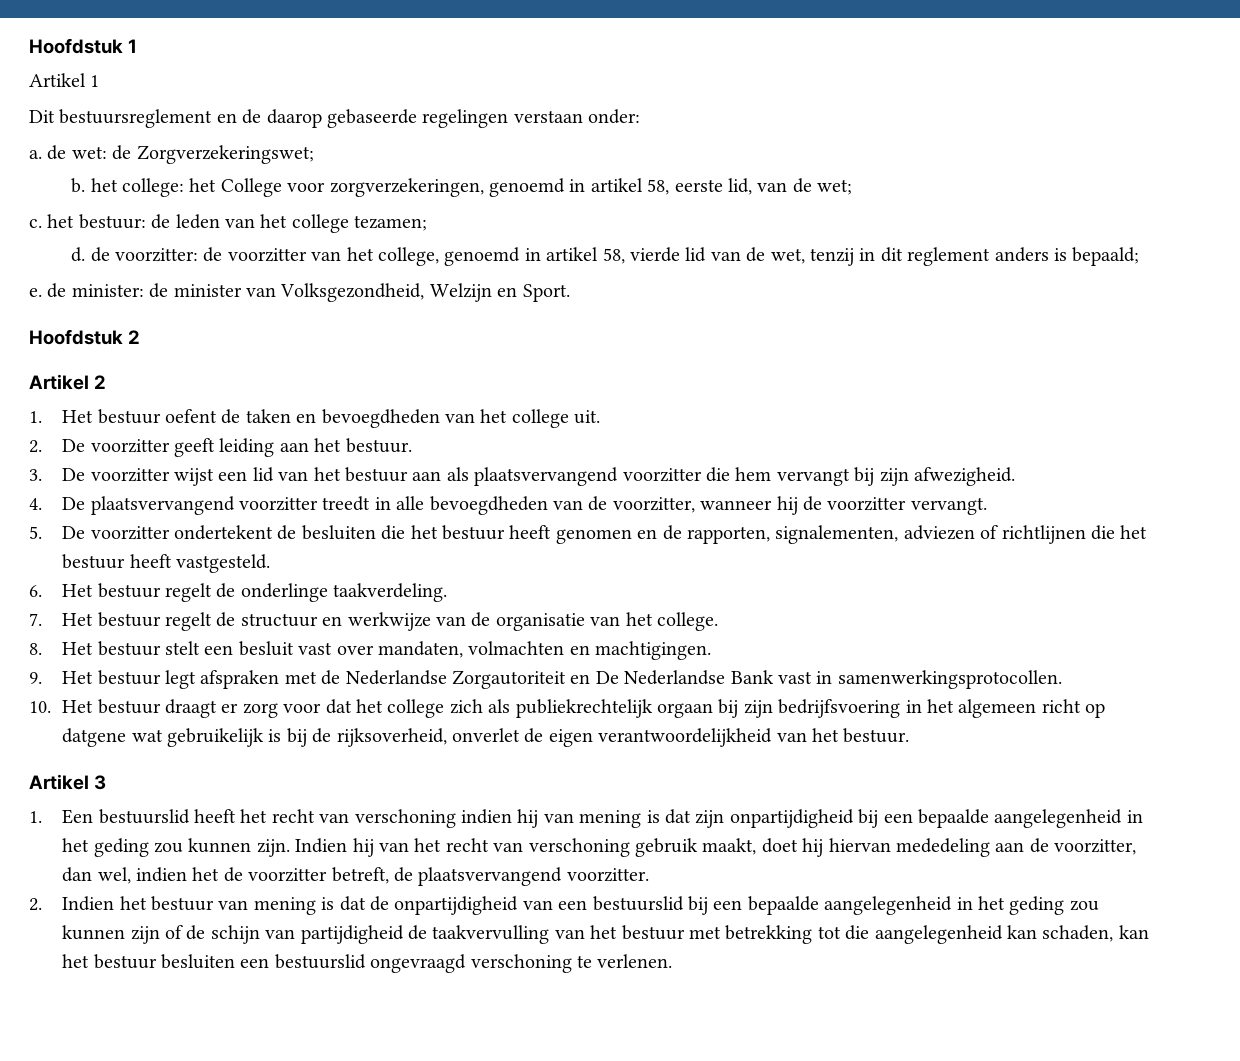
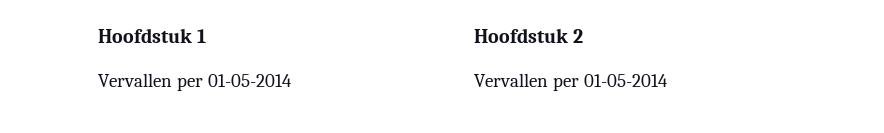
[29,73,100,87] [29,109,641,128] [29,145,314,164] [71,178,853,197] [29,214,428,233] [71,247,1140,266] [29,283,570,302] [29,329,141,345] [29,374,107,390] [29,409,601,428] [29,438,412,457] [29,467,1015,486] [29,496,987,515] [29,525,1148,544] [62,554,270,573] [29,583,448,602] [29,612,718,631] [29,641,712,660] [29,670,1062,689] [29,699,1106,718] [62,728,910,747] [29,774,107,790] [29,809,1143,828] [62,838,1137,857] [62,867,649,886] [29,896,1099,915] [62,925,1149,944] [62,954,673,973] Artikel 1 // Dit bestuursreglement en de daarop gebaseerde regelingen verstaan onder: // a. de wet: de Zorgverzekeringswet; // b. het college: het College voor zorgverzekeringen, genoemd in artikel 58, eerste lid, van de wet; // c. het bestuur: de leden van het college tezamen; // d. de voorzitter: de voorzitter van het college, genoemd in artikel 58, vierde lid van de wet, tenzij in dit reglement anders is bepaald; // e. de minister: de minister van Volksgezondheid, Welzijn en Sport. // Hoofdstuk 2 // Artikel 2 // 1. Het bestuur oefent de taken en bevoegdheden van het college uit. // 2. De voorzitter geeft leiding aan het bestuur. // 3. De voorzitter wijst een lid van het bestuur aan als plaatsvervangend voorzitter die hem vervangt bij zijn afwezigheid. // 4. De plaatsvervangend voorzitter treedt in alle bevoegdheden van de voorzitter, wanneer hij de voorzitter vervangt. // 5. De voorzitter ondertekent de besluiten die het bestuur heeft genomen en de rapporten, signalementen, adviezen of richtlijnen die het bestuur heeft vastgesteld. // 6. Het bestuur regelt de onderlinge taakverdeling. // 7. Het bestuur regelt de structuur en werkwijze van de organisatie van het college. // 8. Het bestuur stelt een besluit vast over mandaten, volmachten en machtigingen. // 9. Het bestuur legt afspraken met de Nederlandse Zorgautoriteit en De Nederlandse Bank vast in samenwerkingsprotocollen. // 10. Het bestuur draagt er zorg voor dat het college zich als publiekrechtelijk orgaan bij zijn bedrijfsvoering in het algemeen richt op datgene wat gebruikelijk is bij de rijksoverheid, onverlet de eigen verantwoordelijkheid van het bestuur. // Artikel 3 // 1. Een bestuurslid heeft het recht van verschoning indien hij van mening is dat zijn onpartijdigheid bij een bepaalde aangelegenheid in het geding zou kunnen zijn. Indien hij van het recht van verschoning gebruik maakt, doet hij hiervan mededeling aan de voorzitter, dan wel, indien het de voorzitter betreft, de plaatsvervangend voorzitter. // 2. Indien het bestuur van mening is dat de onpartijdigheid van een bestuurslid bij een bepaalde aangelegenheid in het geding zou kunnen zijn of de schijn van partijdigheid de taakvervulling van het bestuur met betrekking tot die aangelegenheid kan schaden, kan het bestuur besluiten een bestuurslid ongevraagd verschoning te verlenen. -> [98,73,293,91] [474,28,584,43] [474,73,669,91] Vervallen per 01-05-2014 // Hoofdstuk 2 // Vervallen per 01-05-2014

